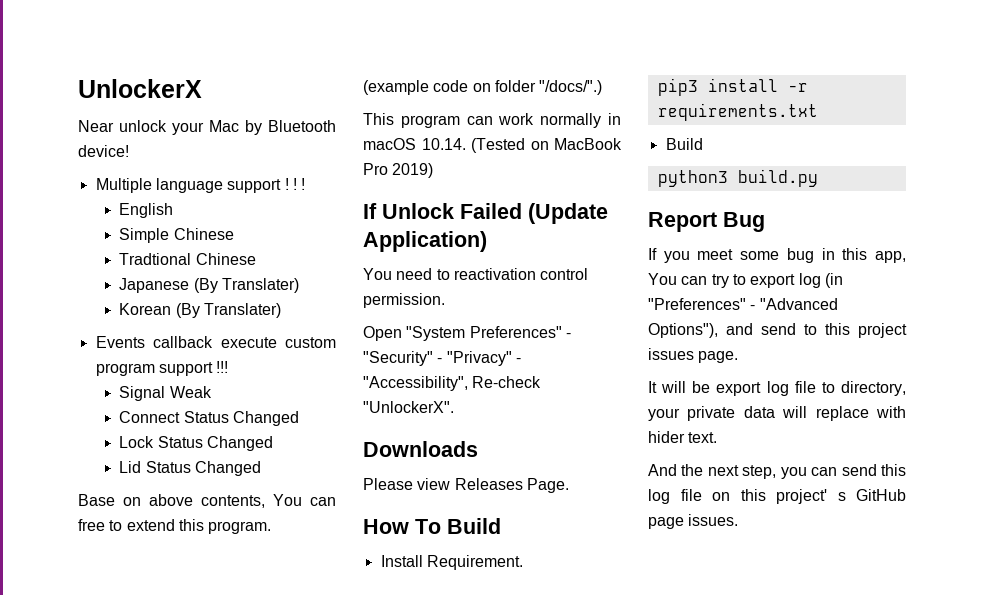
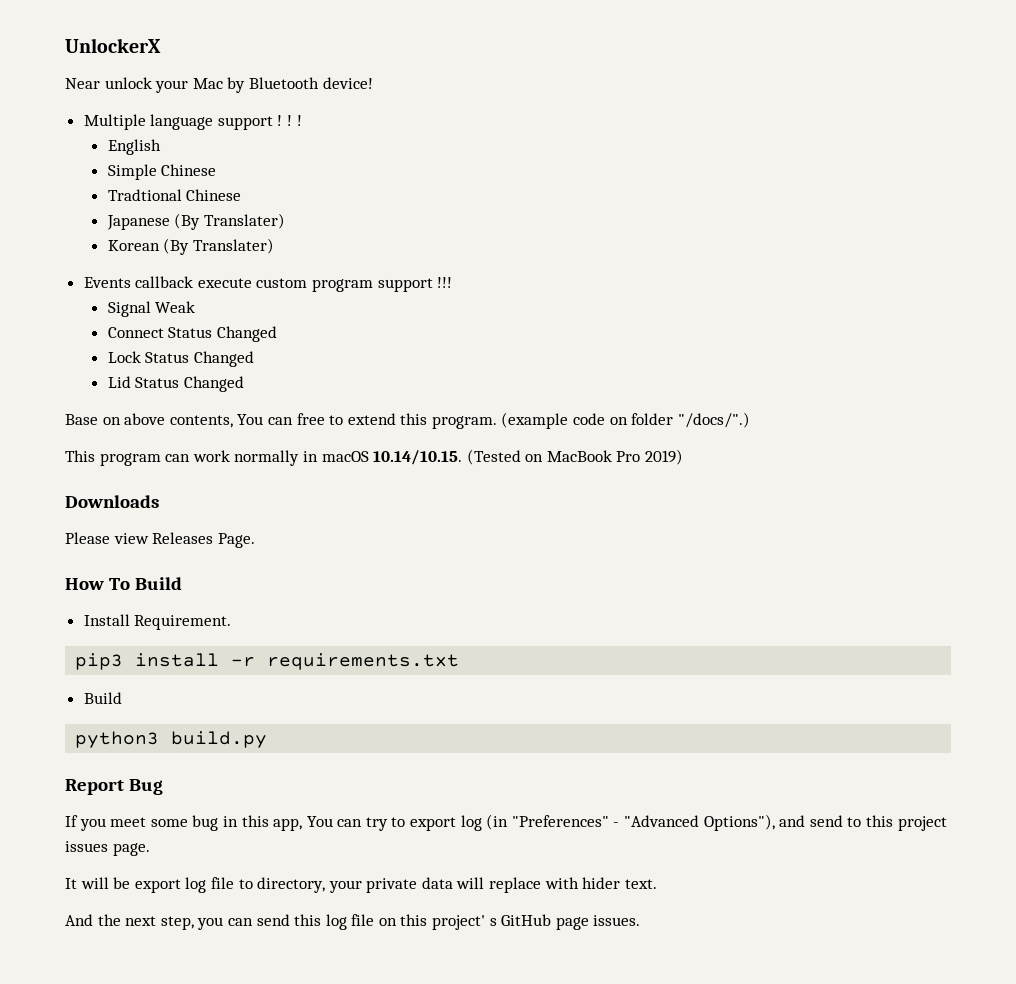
[421,138,466,150] 10.14. -> [373,450,463,465] 10.14/10.15.
[363,203,608,224] [363,231,487,252] [363,268,589,280] [363,293,445,308] [363,326,571,341] [363,351,521,366] [363,376,542,391] [363,401,454,413] // If Unlock Failed (Update Application) // You need to reactivation control permission. // Open "System Preferences" - "Security" - "Privacy" - "Accessibility", Re-check "UnlockerX". -> (684, 457) none

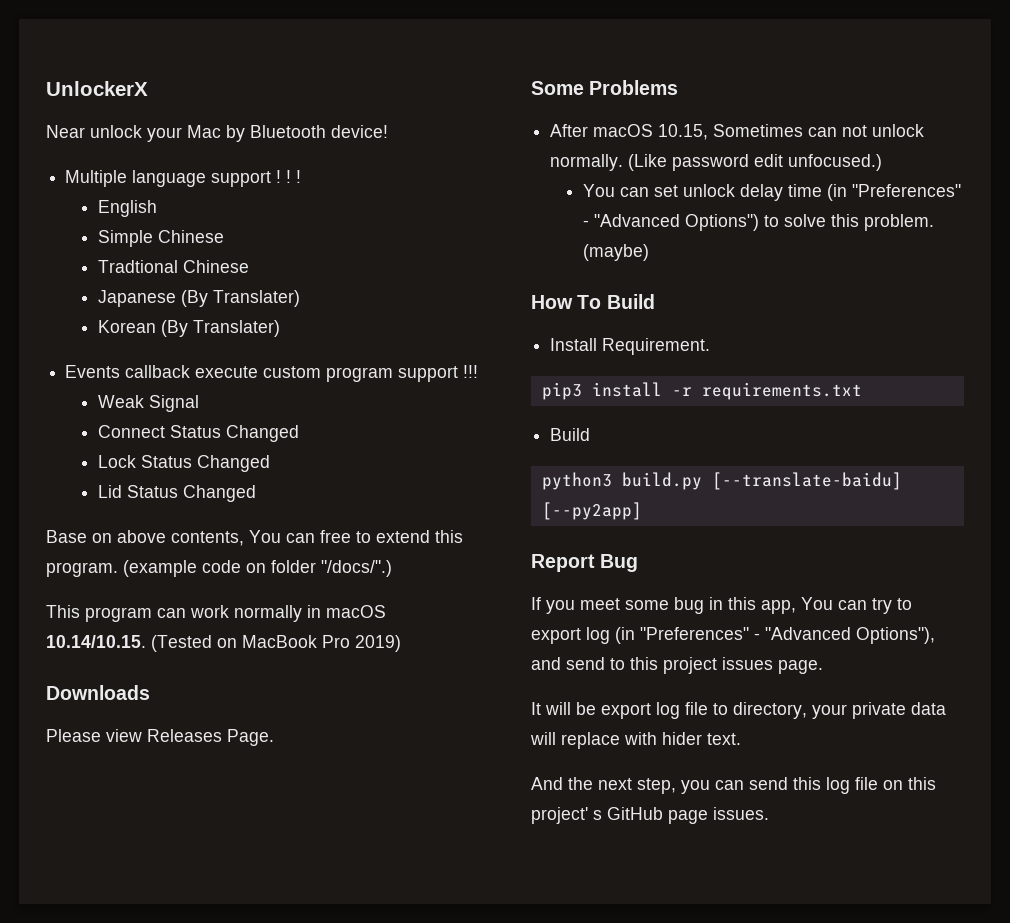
(453, 282) none -> [97,395,144,408] Weak
[155,301,196,313] Weak -> (199, 403) none
(255, 540) none -> [531,80,679,95] [550,124,925,140] [550,154,883,171] [582,184,961,201] [582,214,934,231] [582,244,649,261] // Some Problems // After macOS 10.15, Sometimes can not unlock normally. (Like password edit unfocused.) // You can set unlock delay time (in "Preferences" - "Advanced Options") to solve this problem. (maybe)
(268, 739) none -> [711,472,902,490] [541,502,642,520] [--translate-baidu] [--py2app]

